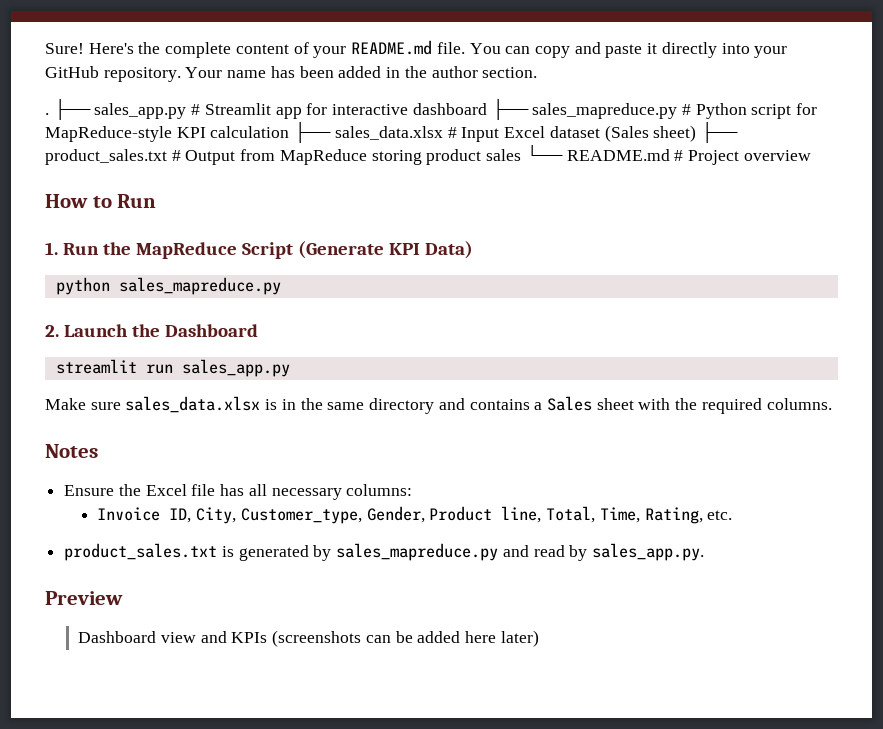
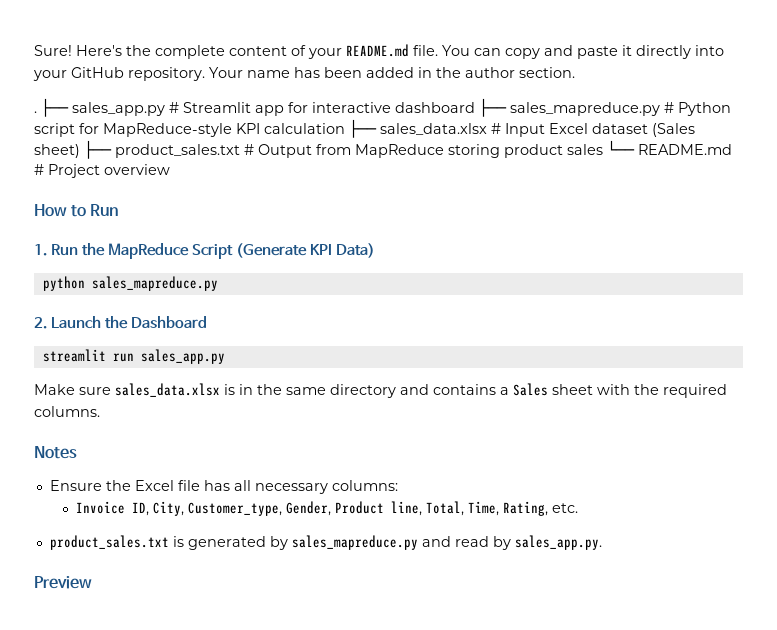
[78,630,539,647] // Dashboard view and KPIs (screenshots can be added here later) -> (92, 582) none

